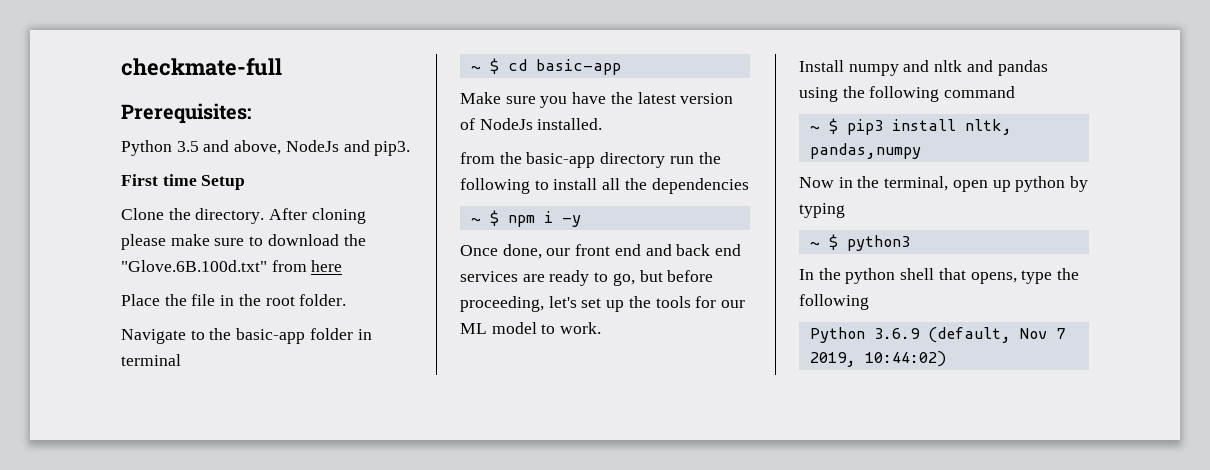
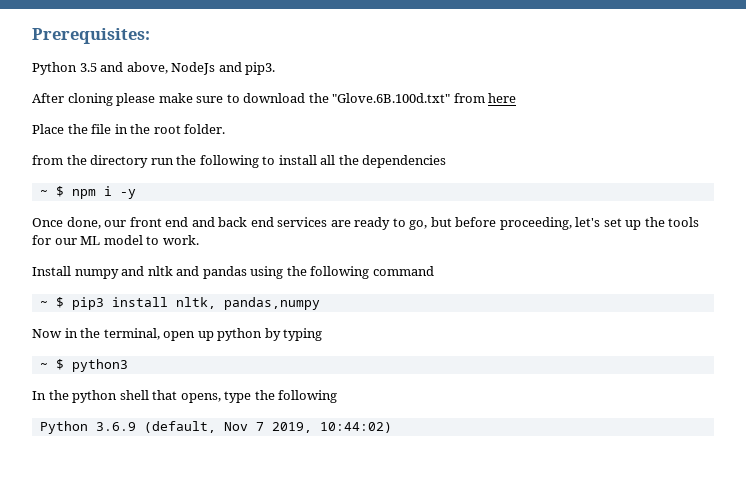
[121,58,282,76] checkmate-full // -> (32, 36) none
[121,174,246,190] [121,208,265,224] First time Setup // Clone the directory. -> (276, 68) none
[121,328,372,344] [121,354,181,366] [470,58,621,75] [460,92,734,108] [460,118,603,130] // Navigate to the basic-app folder in terminal // ~ $ cd basic-app // Make sure you have the latest version of NodeJs installed. -> (226, 129) none
[526,152,596,168] basic-app -> (87, 160) none

